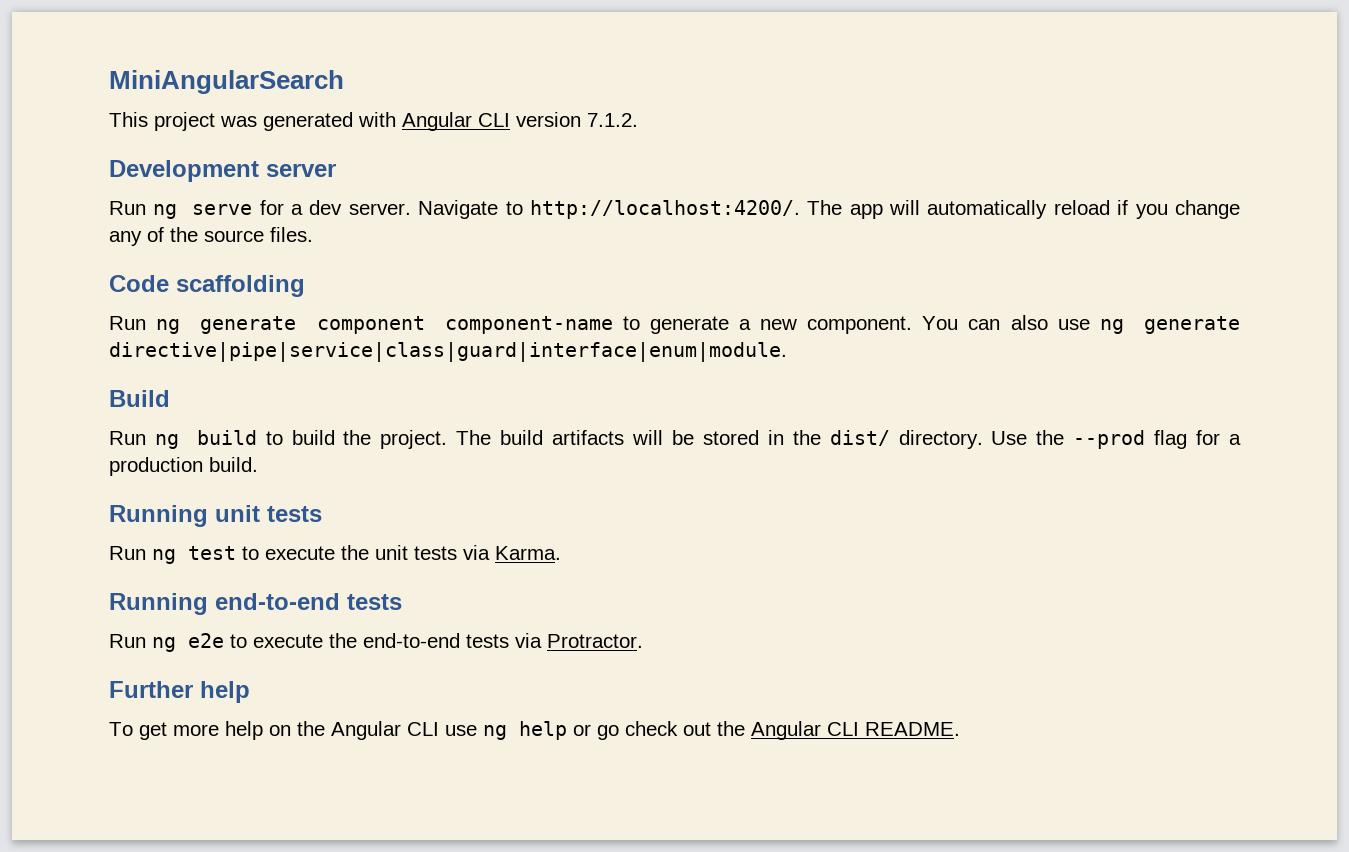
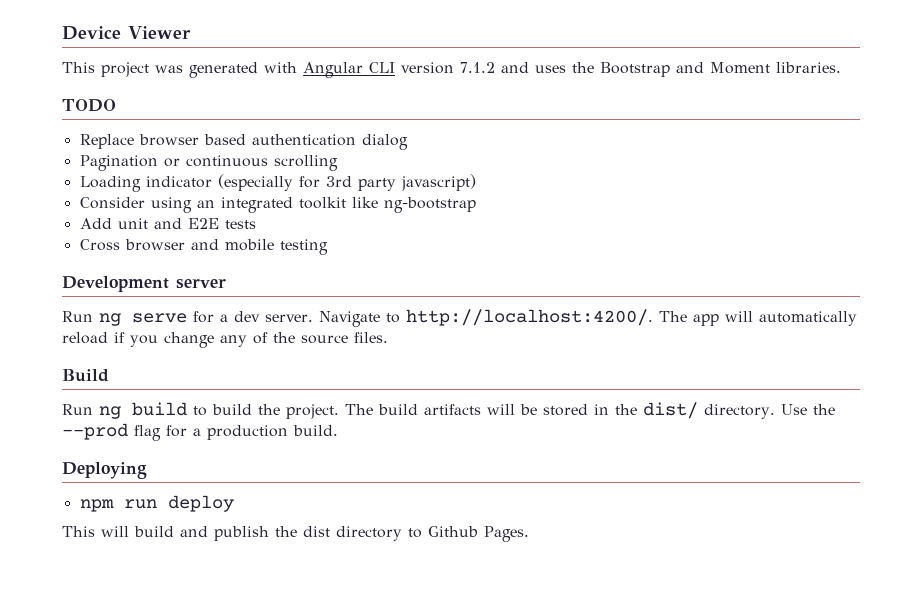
[109,70,344,94] MiniAngularSearch -> [62,26,191,40] Device Viewer
[587,113,638,127] 7.1.2. -> [460,62,841,77] [62,99,116,112] [79,134,408,150] [79,155,338,171] [79,174,476,192] [79,197,476,213] [79,218,256,229] [79,239,328,255] 7.1.2 and uses the Bootstrap and Moment libraries. // TODO // Replace browser based authentication dialog // Pagination or continuous scrolling // Loading indicator (especially for 3rd party javascript) // Consider using an integrated toolkit like ng-bootstrap // Add unit and E2E tests // Cross browser and mobile testing
[109,275,305,297] [109,315,1240,334] [109,342,787,362] // Code scaffolding // Run ng generate component component-name to generate a new component. You can also use ng generate directive|pipe|service|class|guard|interface|enum|module. -> (388, 337) none
[109,505,322,527] [109,545,561,564] [109,593,402,615] [109,633,643,652] [109,681,250,703] [109,721,960,740] Running unit tests // Run ng test to execute the unit tests via Karma. // Running end-to-end tests // Run ng e2e to execute the end-to-end tests via Protractor. // Further help // To get more help on the Angular CLI use ng help or go check out the Angular CLI README. -> [62,462,147,479] [79,495,234,512] [62,526,529,542] Deploying // npm run deploy // This will build and publish the dist directory to Github Pages.

